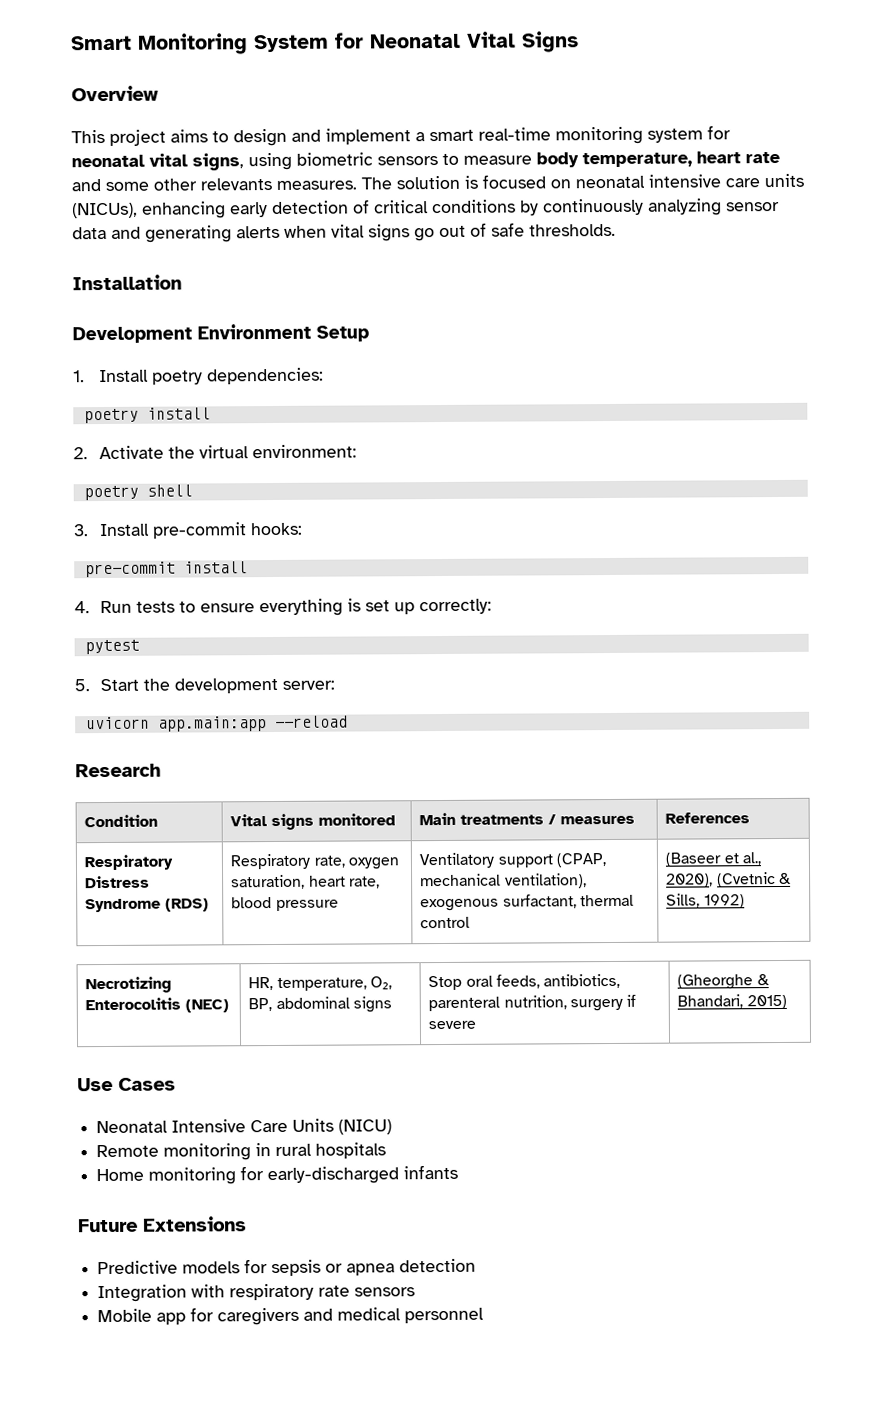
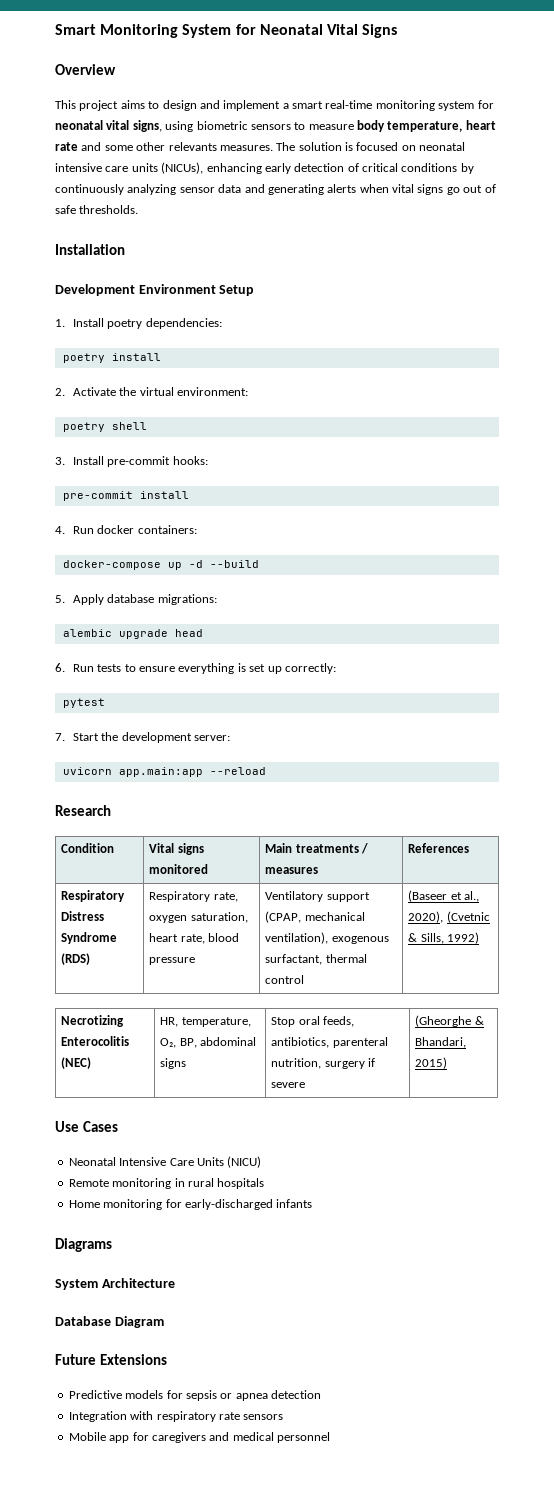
(133, 607) none -> [97,525,197,534] [62,560,259,570] [55,594,217,605] [62,629,203,639] [55,663,94,672] docker containers: // docker-compose up -d --build // 5. Apply database migrations: // alembic upgrade head // 6. Run
[74,679,90,692] 5. -> [55,733,65,741] 7.
(459, 1172) none -> [55,1238,112,1252] [55,1278,175,1290] [55,1316,164,1328] // Diagrams // System Architecture // Database Diagram

